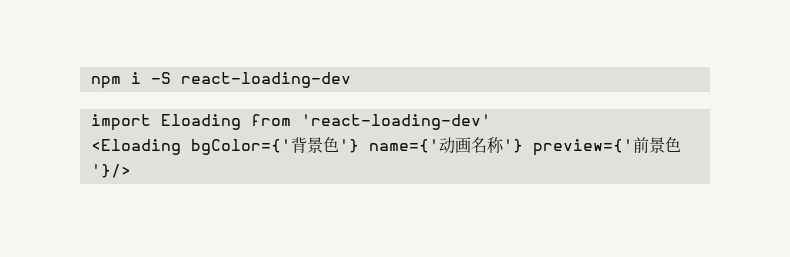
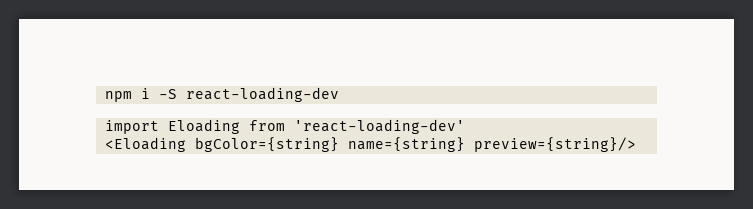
[191,137,682,156] [91,164,132,178] bgColor={'背景色'} name={'动画名称'} preview={'前景色'}/> -> [194,137,636,152] bgColor={string} name={string} preview={string}/>

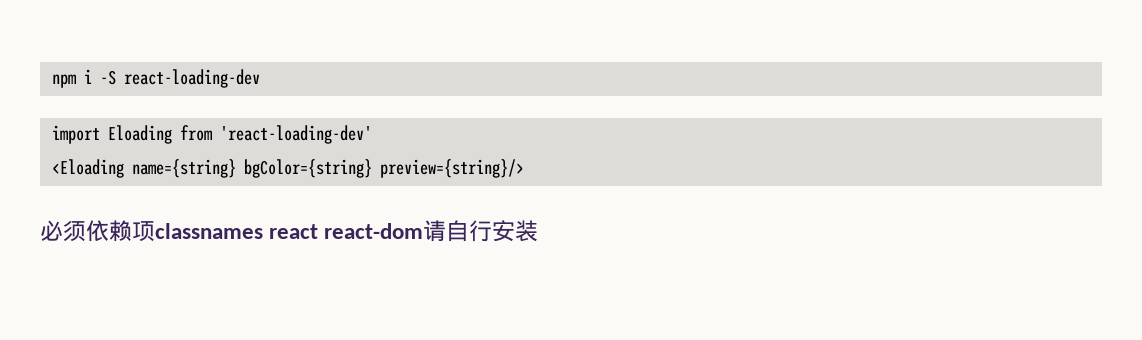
[194,137,465,152] bgColor={string} name={string} -> [132,159,372,178] name={string} bgColor={string}
(636, 144) none -> [40,220,539,242] // 必须依赖项classnames react react-dom请自行安装

